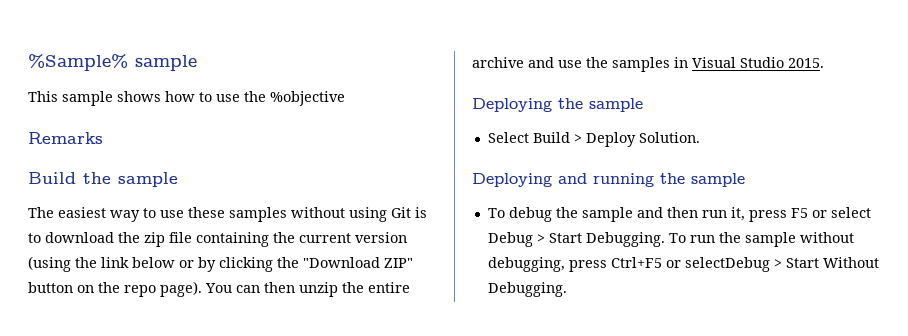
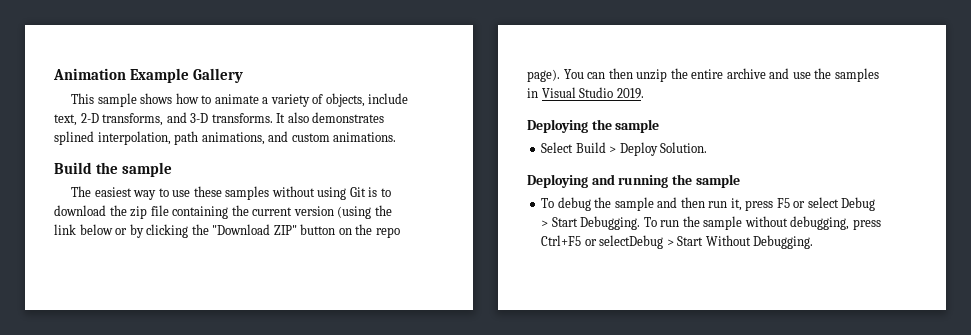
[28,54,197,71] %Sample% sample -> [53,68,244,83] Animation Example Gallery
[216,91,345,106] [28,132,103,144] use the %objective // Remarks -> [214,93,409,107] [54,112,385,126] [54,131,397,145] animate a variety of objects, include text, 2-D transforms, and 3-D transforms. It also demonstrates splined interpolation, path animations, and custom animations.
[788,58,824,68] 2015. -> [616,88,644,99] 2019.

